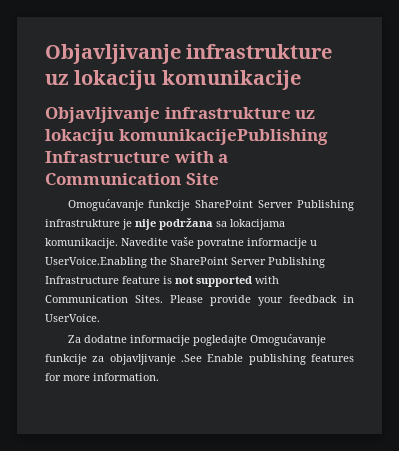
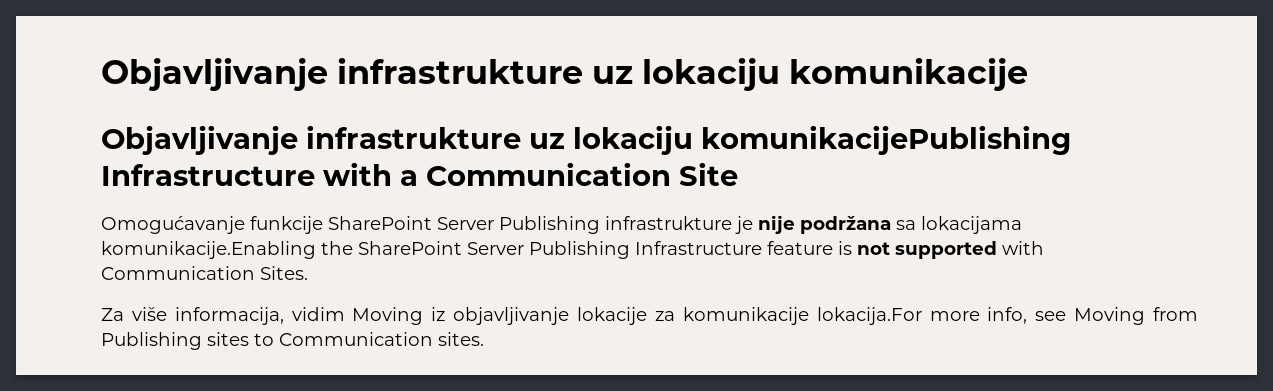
[45,237,317,249] [45,257,147,268] komunikacije. Navedite vaše povratne informacije u UserVoice.Enabling -> [101,241,316,259] komunikacije.Enabling
[170,295,354,306] [45,314,100,322] [67,334,326,346] [45,354,355,365] [45,373,159,381] Please provide your feedback in UserVoice. // Za dodatne informacije pogledajte Omogućavanje funkcije za objavljivanje .See Enable publishing features for more information. -> [101,307,1198,325] [101,332,484,350] // Za više informacija, vidim Moving iz objavljivanje lokacije za komunikacije lokacija.For more info, see Moving from Publishing sites to Communication sites.

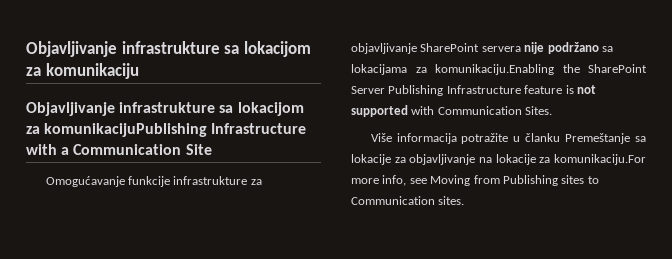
[101,58,1029,91] [101,125,1071,155] Objavljivanje infrastrukture uz lokaciju komunikacije // Objavljivanje infrastrukture uz lokaciju komunikacijePublishing -> [26,41,311,57] [26,63,139,79] [26,102,304,116] [26,123,208,137] Objavljivanje infrastrukture sa lokacijom za komunikaciju // Objavljivanje infrastrukture sa lokacijom za komunikacijuPublishing
[328,215,1022,234] [101,241,316,259] SharePoint Server Publishing infrastrukture je nije podržana sa lokacijama komunikacije.Enabling -> [173,176,262,185] [351,42,613,54] [351,64,554,75] infrastrukture za objavljivanje SharePoint servera nije podržano sa lokacijama za komunikaciju.Enabling
[101,307,922,325] Za više informacija, vidim Moving iz objavljivanje lokacije za komunikacije lokacija.For -> [370,133,646,144] [351,154,646,165] Više informacija potražite u članku Premeštanje sa lokacije za objavljivanje na lokacije za komunikaciju.For

